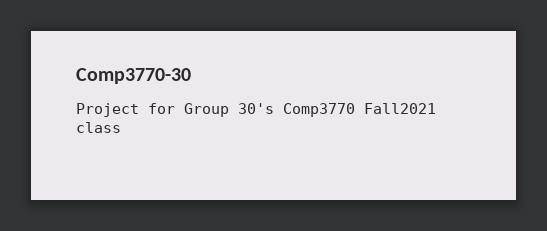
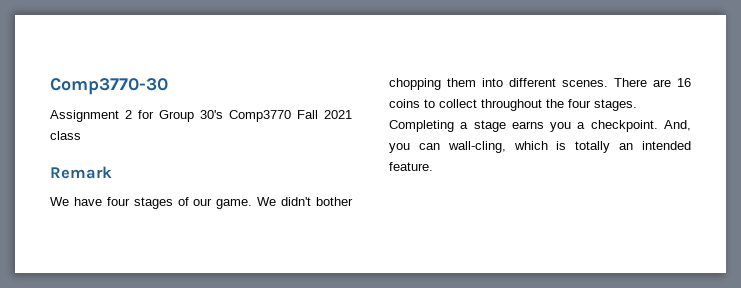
[76,103,139,117] Project -> [50,110,132,122] Assignment 2
[364,103,436,114] Fall2021 -> [297,110,352,119] Fall 2021
(121, 127) none -> [50,166,112,179] [50,197,353,209] [389,78,691,90] [389,99,637,111] [389,120,691,132] [389,141,691,153] [389,162,433,171] // Remark // We have four stages of our game. We didn't bother chopping them into different scenes. There are 16 coins to collect throughout the four stages. Completing a stage earns you a checkpoint. And, you can wall-cling, which is totally an intended feature.

